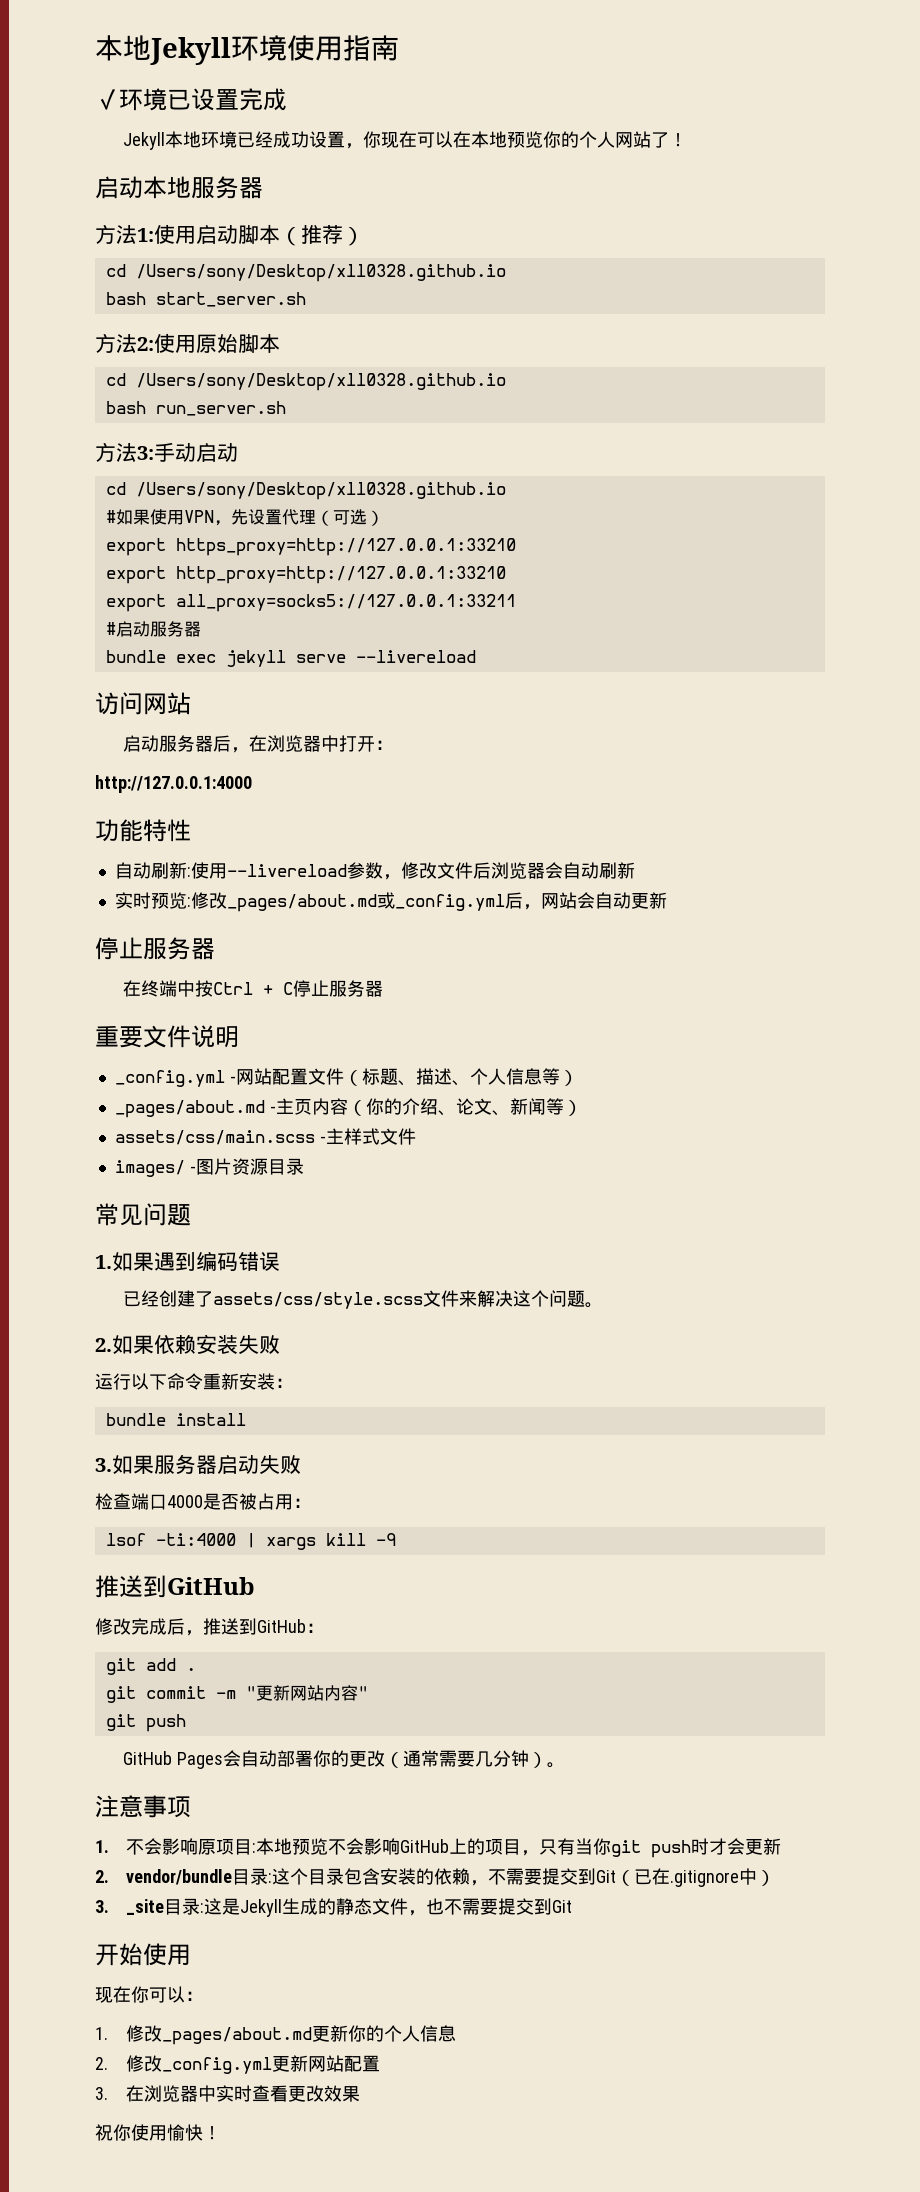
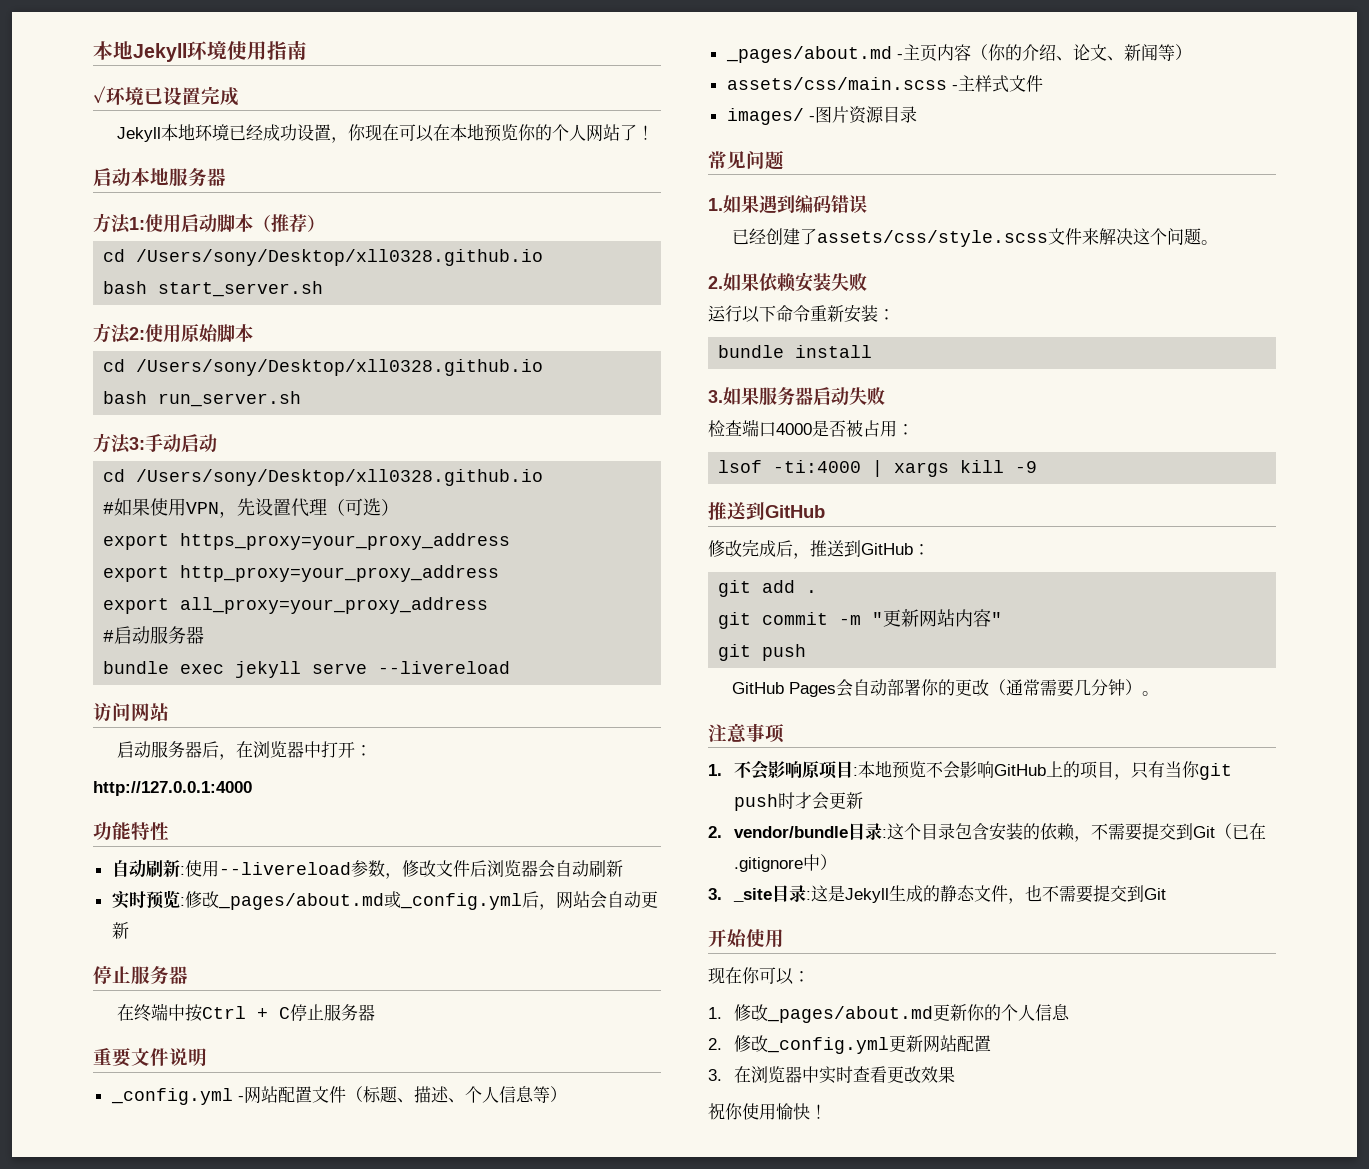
[175,538,516,556] [105,566,506,584] [105,594,516,612] https_proxy=http://127.0.0.1:33210 // export http_proxy=http://127.0.0.1:33210 // export all_proxy=socks5://127.0.0.1:33211 -> [180,533,511,550] [103,565,500,582] [103,597,489,614] https_proxy=your_proxy_address // export http_proxy=your_proxy_address // export all_proxy=your_proxy_address

